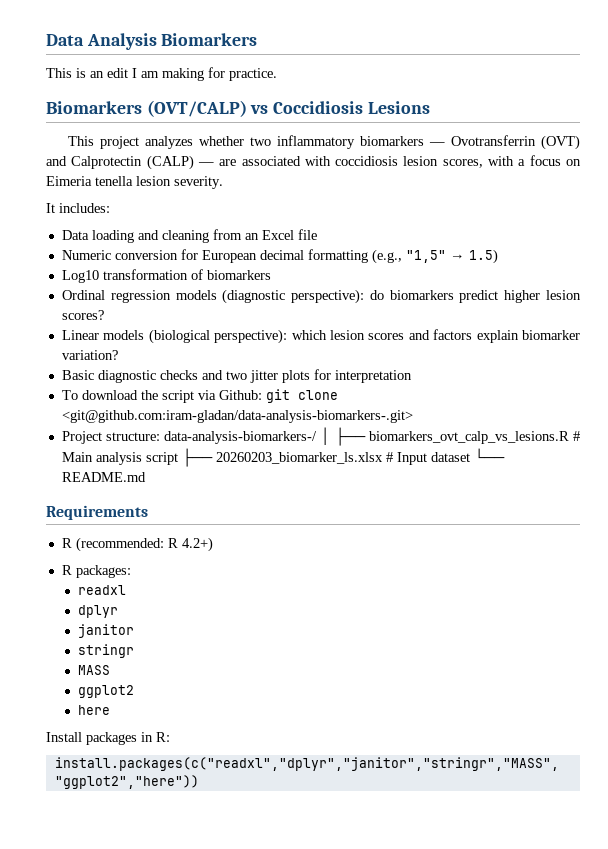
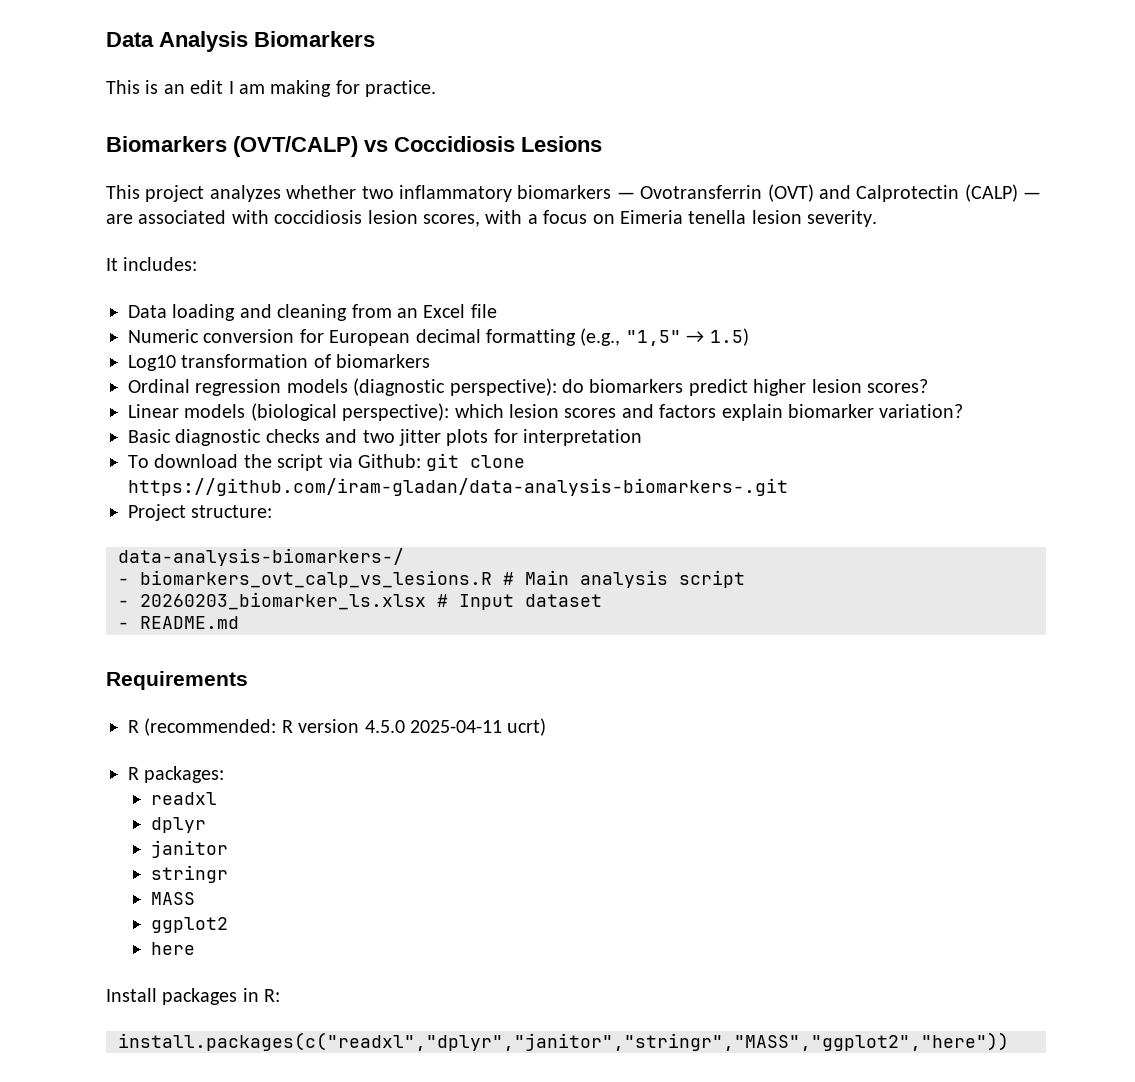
[61,410,413,423] <git@github.com:iram-gladan/data-analysis-biomarkers-.git> -> [128,478,788,496] https://github.com/iram-gladan/data-analysis-biomarkers-.git
(161, 436) none -> (273, 511) //
[320,427,366,446] │ ├── -> [118,578,129,585] // -
[181,448,213,467] ├── -> [118,600,129,607] // -
[473,448,505,462] └── -> [118,622,129,629] // -
[181,537,213,552] 4.2+) -> [298,718,547,736] version 4.5.0 2025-04-11 ucrt)

